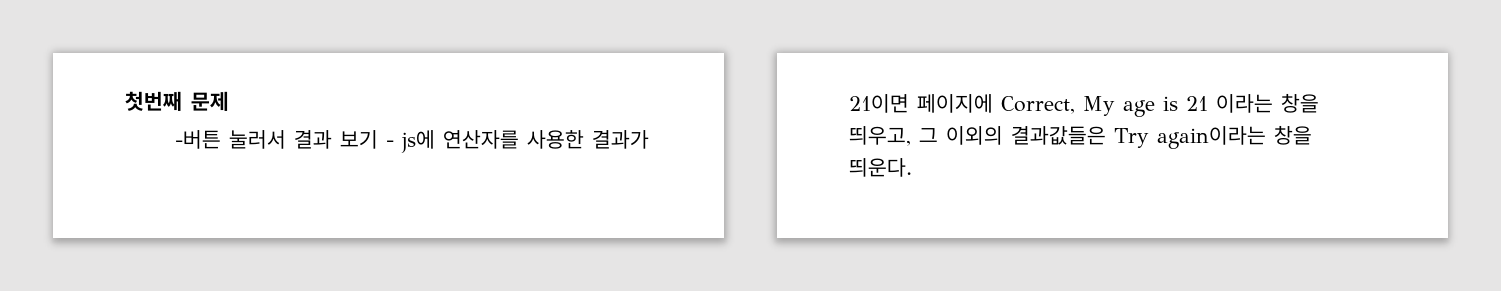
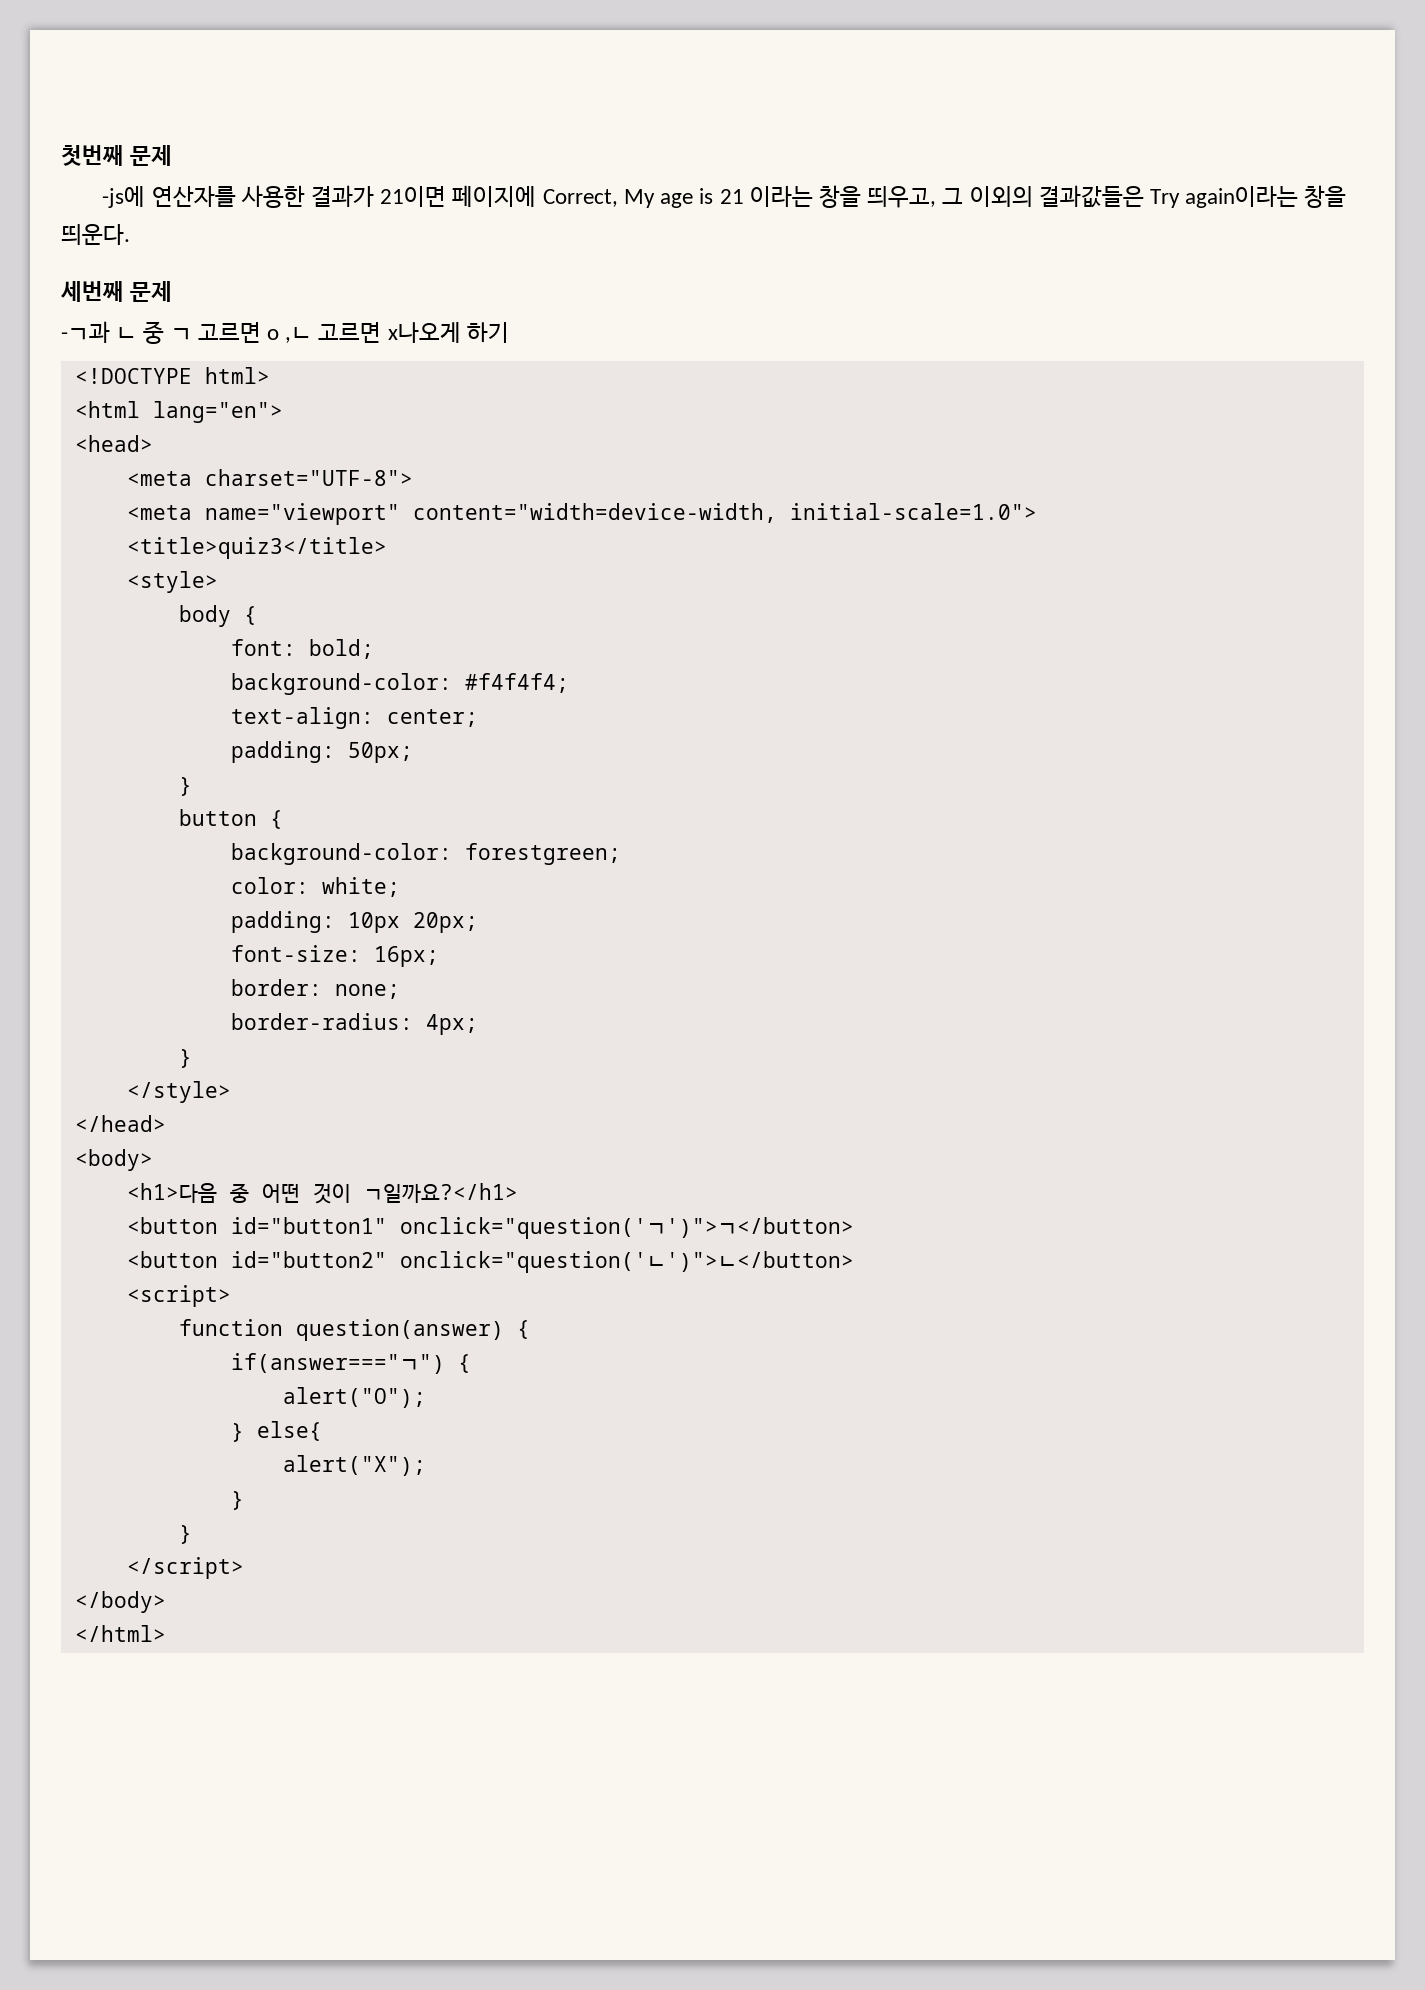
[175,130,436,153] -버튼 눌러서 결과 보기 - js에 -> [102,186,146,208] -js에
(912, 167) none -> [61,281,173,302] [61,321,509,344] [74,367,270,384] [74,401,283,423] [74,435,153,452] [126,469,413,486] [126,503,1037,525] [126,537,387,559] [126,571,218,593] [178,605,257,627] [230,639,374,659] [230,673,569,695] [230,707,478,729] [230,741,413,763] [178,777,192,796] [178,809,283,829] [230,843,621,865] [230,877,400,897] [230,911,478,933] [230,945,439,967] [230,979,400,999] [230,1013,478,1035] [178,1049,192,1068] [126,1081,231,1103] [74,1115,166,1132] [74,1149,153,1171] [126,1183,518,1204] [126,1217,854,1239] [126,1251,854,1273] [126,1285,231,1307] [178,1319,530,1341] [230,1353,471,1374] [282,1387,426,1408] [230,1421,322,1442] [282,1455,426,1476] [230,1491,244,1510] [178,1525,192,1544] [126,1557,244,1579] [74,1591,166,1613] [74,1625,166,1642] // 세번째 문제 // -ㄱ과 ㄴ 중 ㄱ 고르면 o ,ㄴ 고르면 x나오게 하기 // <!DOCTYPE html> // <html lang="en"> // <head> // <meta charset="UTF-8"> // <meta name="viewport" content="width=device-width, initial-scale=1.0"> // <title>quiz3</title> // <style> // body { // font: bold; // background-color: #f4f4f4; // text-align: center; // padding: 50px; // } // button { // background-color: forestgreen; // color: white; // padding: 10px 20px; // font-size: 16px; // border: none; // border-radius: 4px; // } // </style> // </head> // <body> // <h1>다음 중 어떤 것이 ㄱ일까요?</h1> // <button id="button1" onclick="question('ㄱ')">ㄱ</button> // <button id="button2" onclick="question('ㄴ')">ㄴ</button> // <script> // function question(answer) { // if(answer==="ㄱ") { // alert("O"); // } else{ // alert("X"); // } // } // </script> // </body> // </html>

